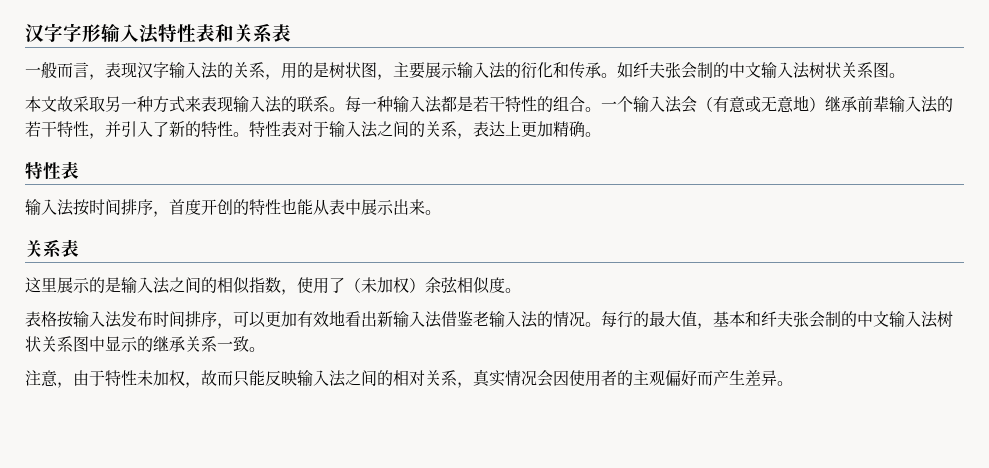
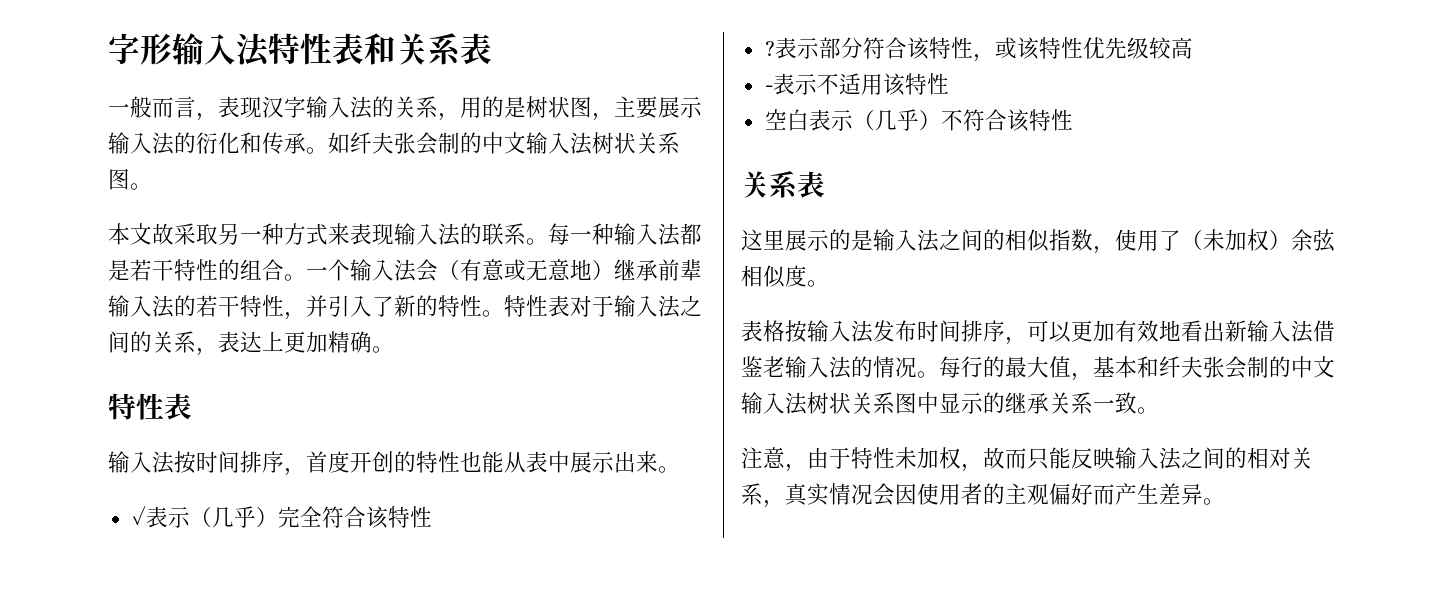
[25,23,63,42] 汉字 -> (108, 49) none
(441, 212) none -> [131,506,432,529] [764,37,1193,62] [764,73,949,96] [764,109,1073,132] // ✓表示（几乎）完全符合该特性 // ?表示部分符合该特性，或该特性优先级较高 // -表示不适用该特性 // 空白表示（几乎）不符合该特性

